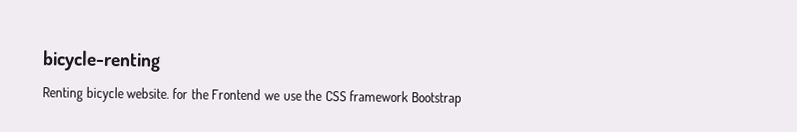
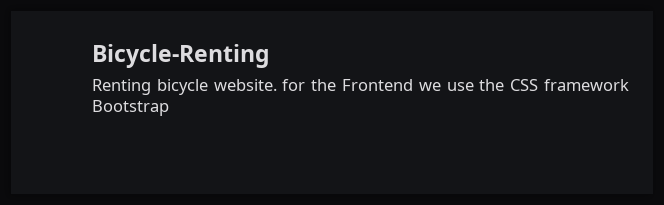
[42,50,161,72] bicycle-renting -> [92,44,270,68] Bicycle-Renting

